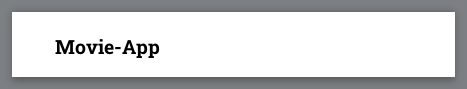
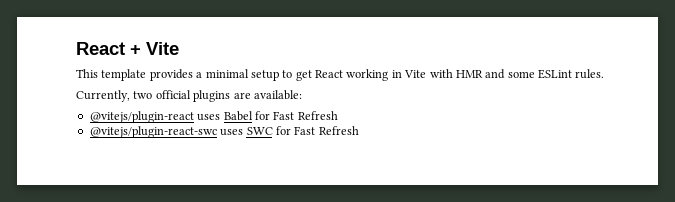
[55,39,160,58] Movie-App -> [76,42,179,55] [76,69,605,81] [76,90,302,102] [89,111,338,123] [89,126,359,138] React + Vite // This template provides a minimal setup to get React working in Vite with HMR and some ESLint rules. // Currently, two official plugins are available: // @vitejs/plugin-react uses Babel for Fast Refresh // @vitejs/plugin-react-swc uses SWC for Fast Refresh

